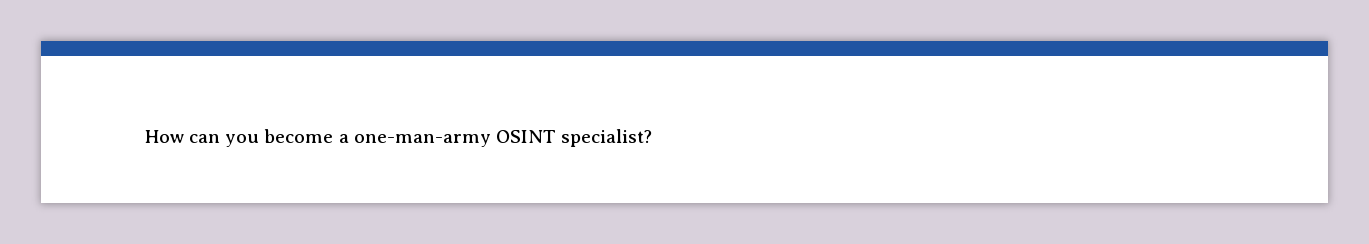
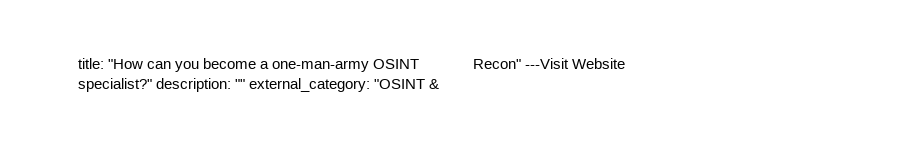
[145,130,184,143] How -> [78,58,144,69] title: "How
[560,129,652,147] specialist? -> [78,78,440,92] [473,58,626,69] specialist?" description: "" external_category: "OSINT & Recon" ---Visit Website

